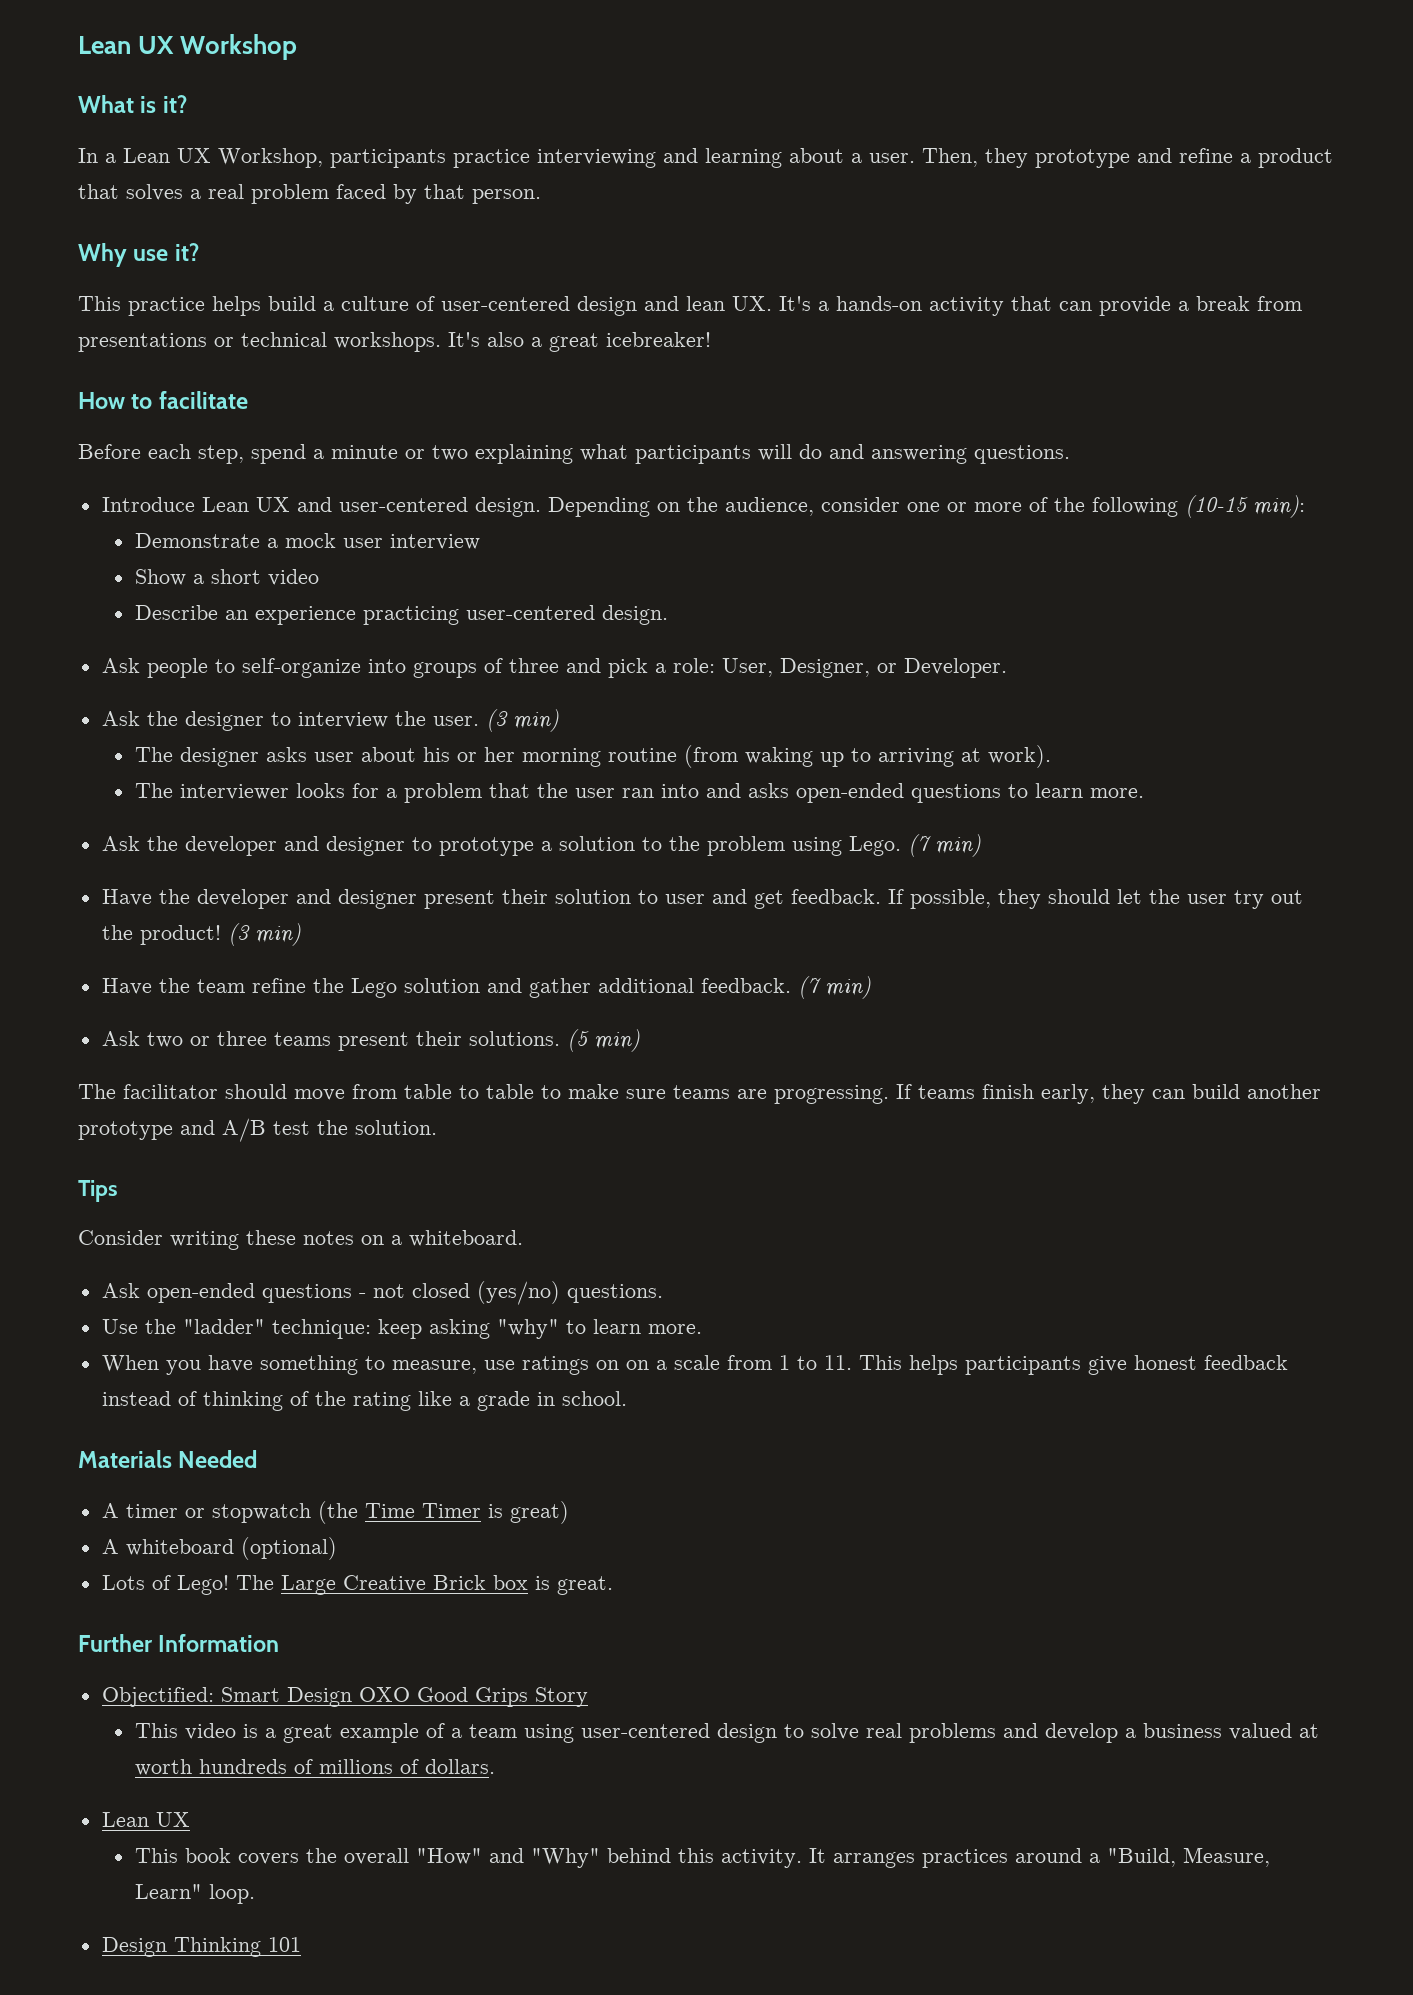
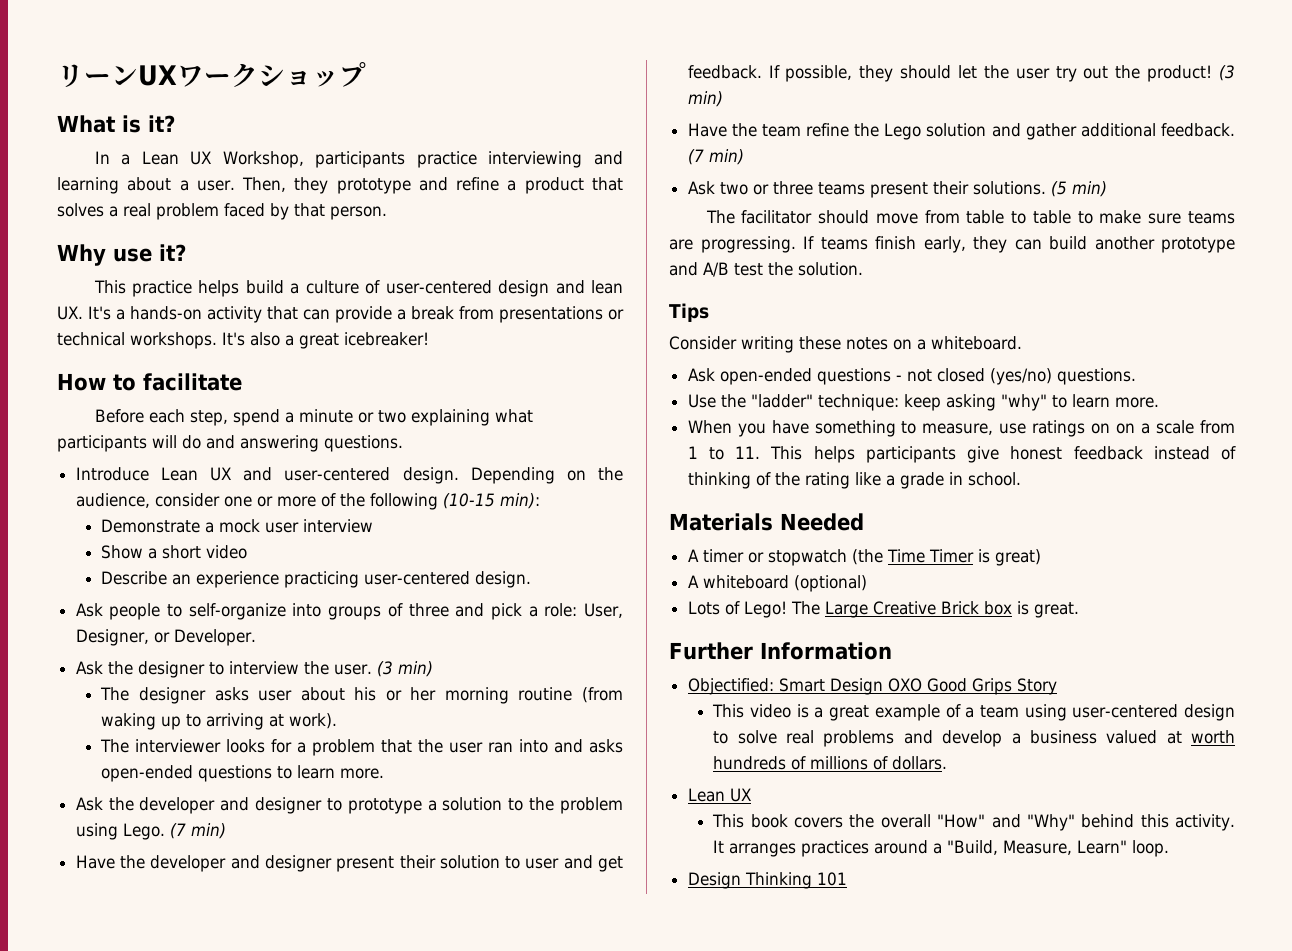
[78,34,298,60] Lean UX Workshop -> [57,62,366,87] リーンUXワークショップ

